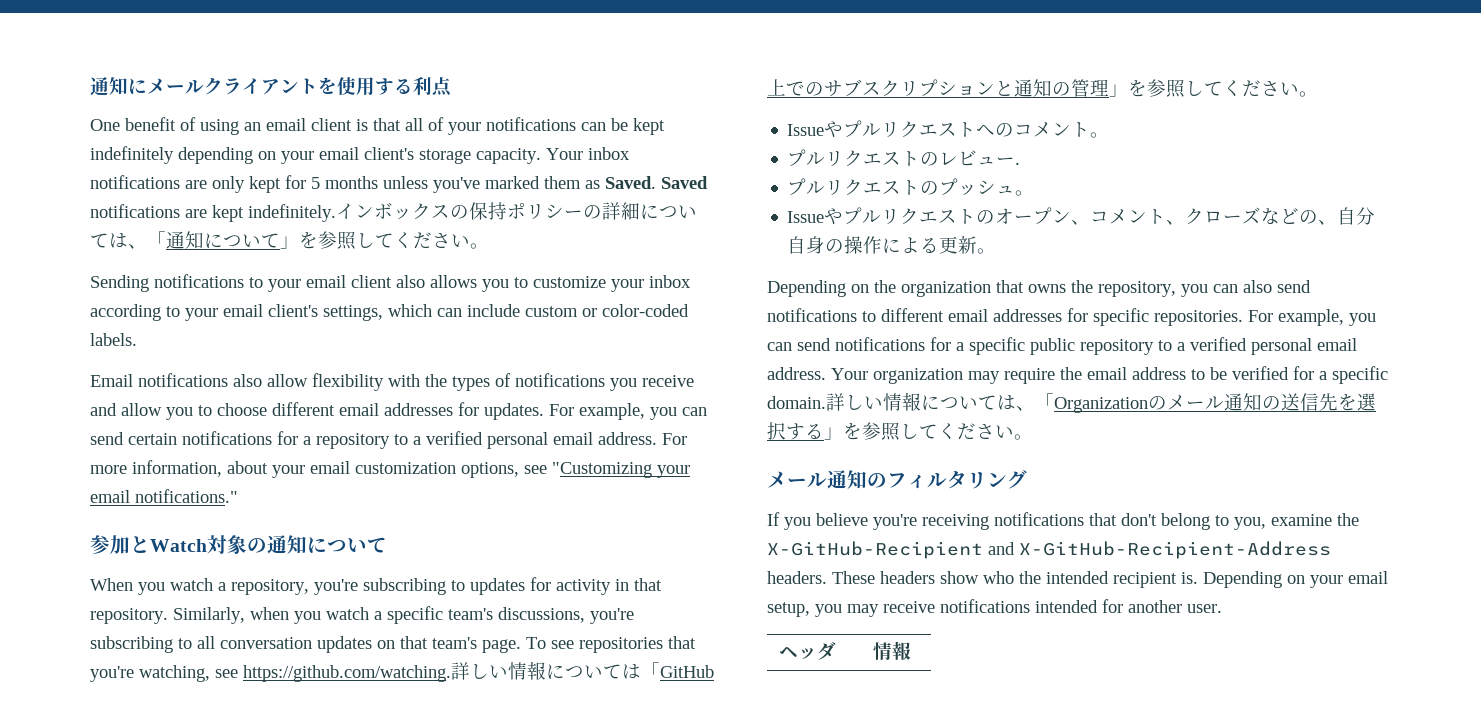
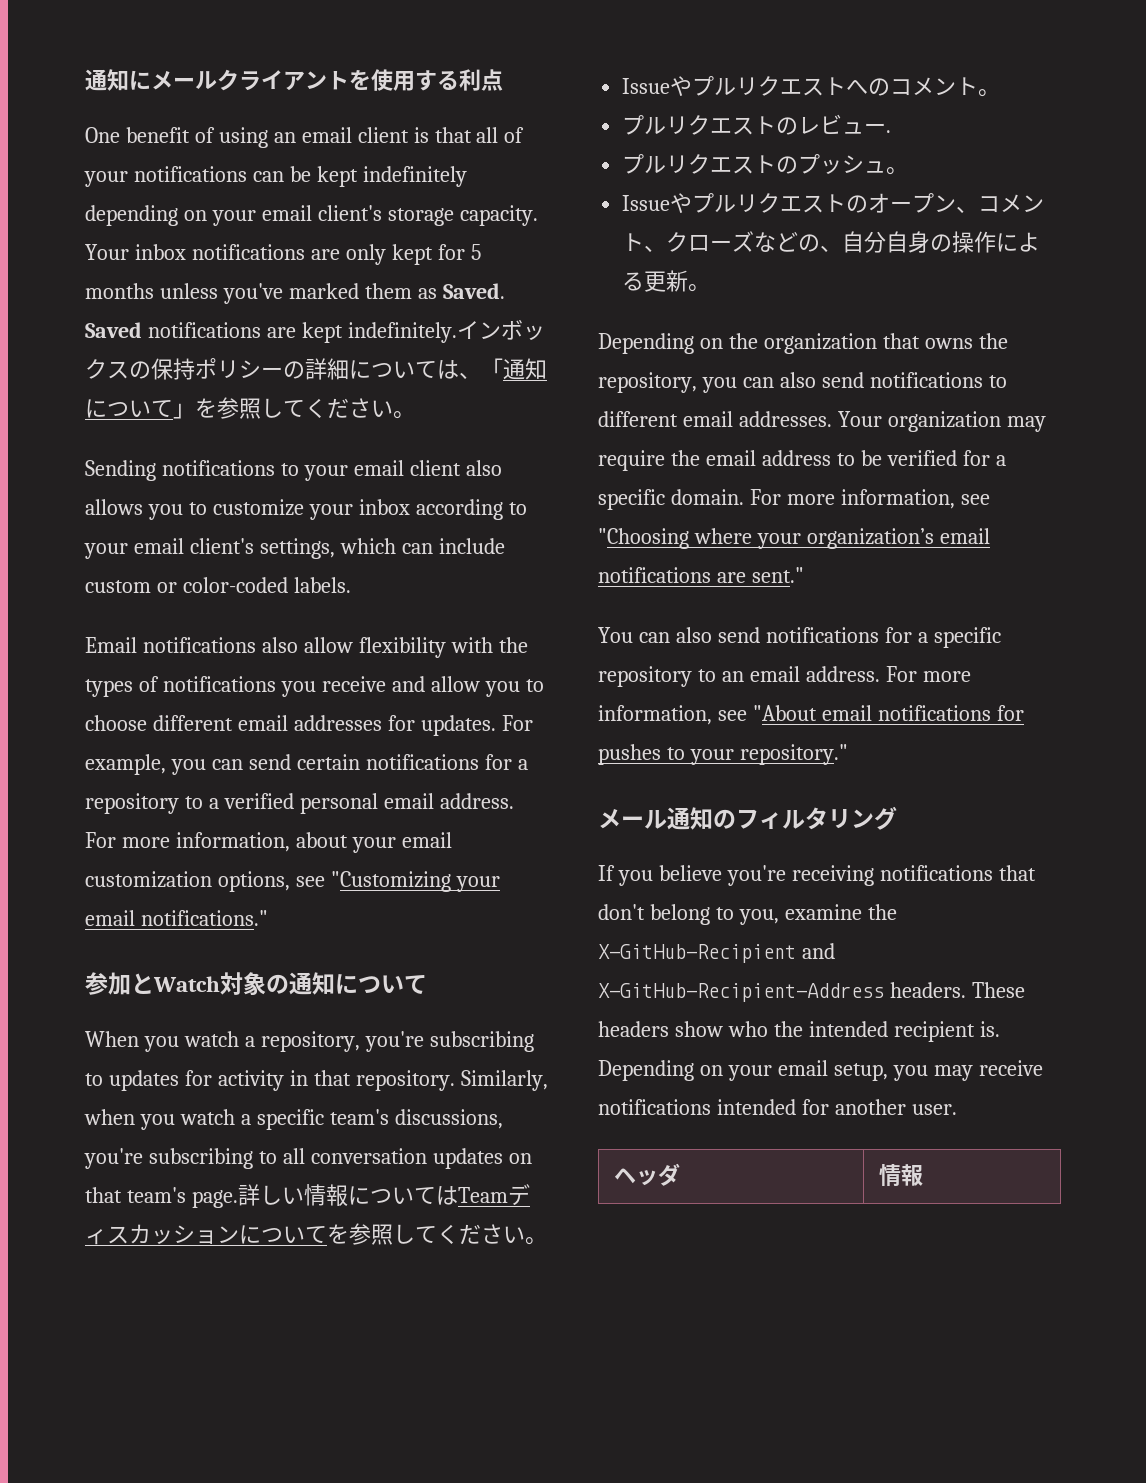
[526,636,696,653] [90,661,714,682] [767,79,1128,97] To see repositories that you're watching, see https://github.com/watching.詳しい情報については「GitHub上でのサブスクリプションと通知の管理」 -> [237,1184,530,1207] [85,1224,327,1245] 詳しい情報についてはTeamディスカッションについて
[993,308,1376,326] [767,337,1357,355] [767,367,826,380] addresses for specific repositories. For example, you can send notifications for a specific public repository to a verified personal email address. -> [738,411,832,427] addresses.
[826,392,1376,413] [767,422,1033,441] 詳しい情報については、「Organizationのメール通知の送信先を選択する」を参照してください。 -> [749,489,990,509] [598,528,990,549] [598,567,804,583] [598,627,1001,648] [598,666,971,687] [598,705,1024,725] [598,744,848,765] For more information, see "Choosing where your organization’s email notifications are sent." // You can also send notifications for a specific repository to an email address. For more information, see "About email notifications for pushes to your repository."

